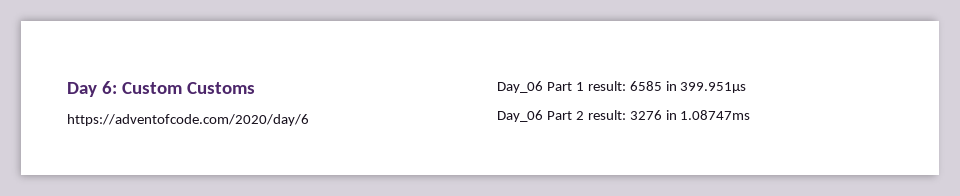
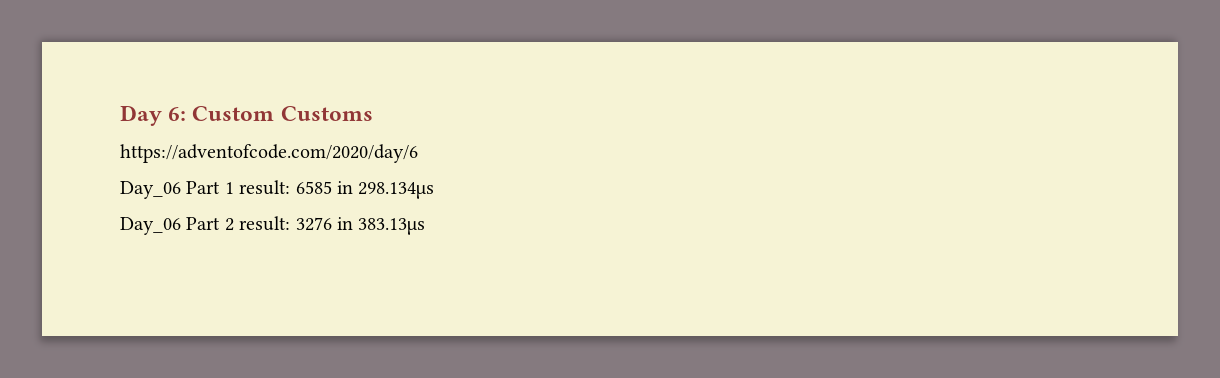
[680,82,747,93] 399.951µs -> [358,182,435,199] 298.134µs
[680,110,751,120] 1.08747ms -> [358,218,426,235] 383.13µs

